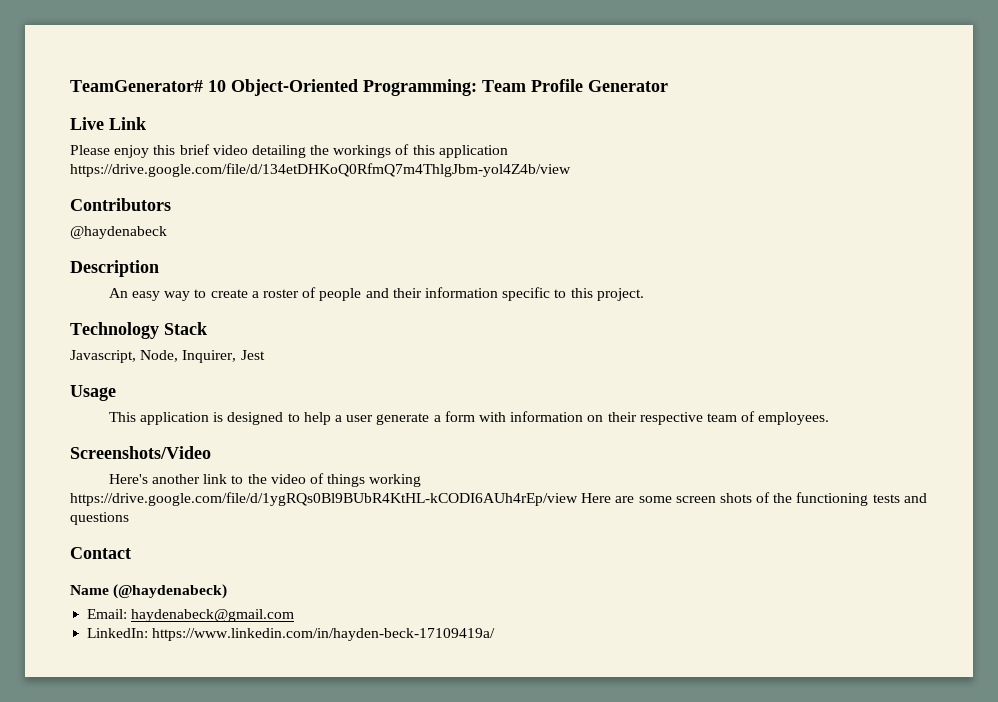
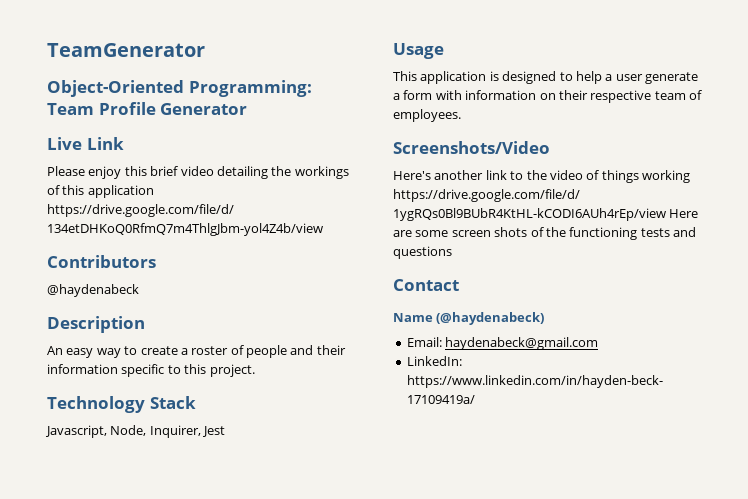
[70,80,226,92] TeamGenerator# 10 -> [47,43,205,57] TeamGenerator //

